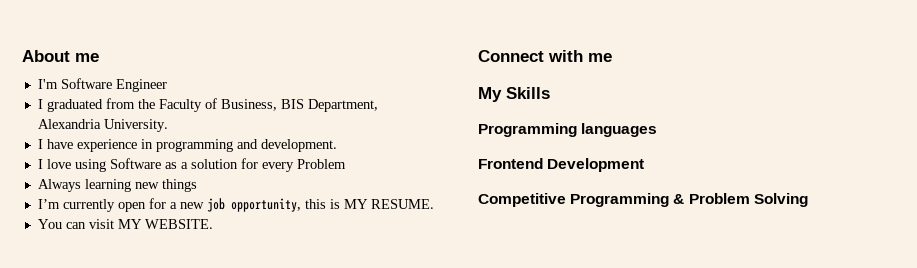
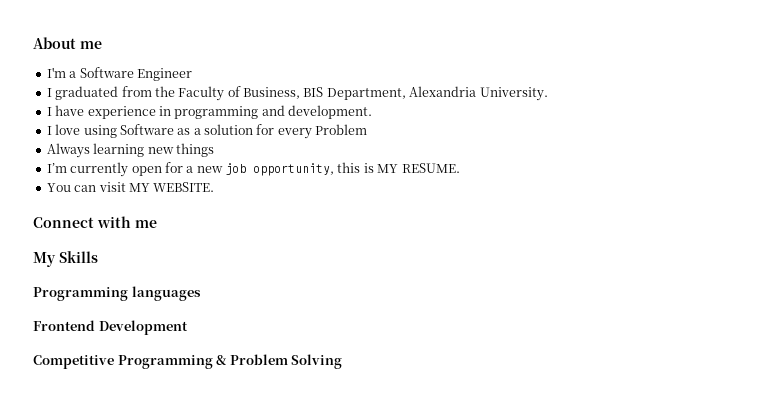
(58, 84) none -> [69,71,77,78] a

